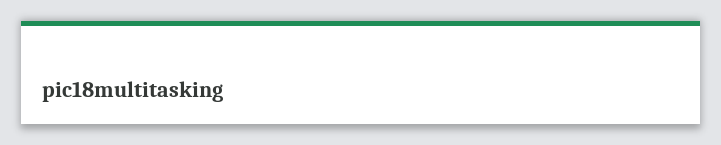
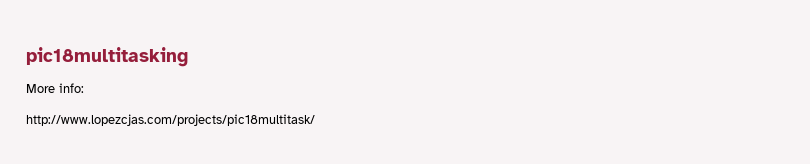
(223, 91) none -> [26,83,84,93] [26,114,315,126] // More info: // http://www.lopezcjas.com/projects/pic18multitask/

